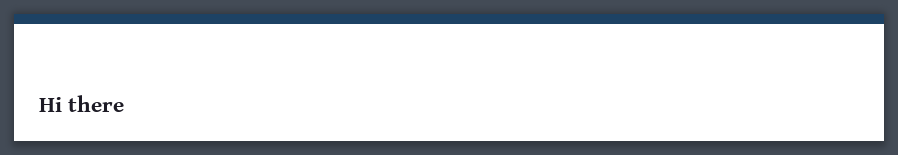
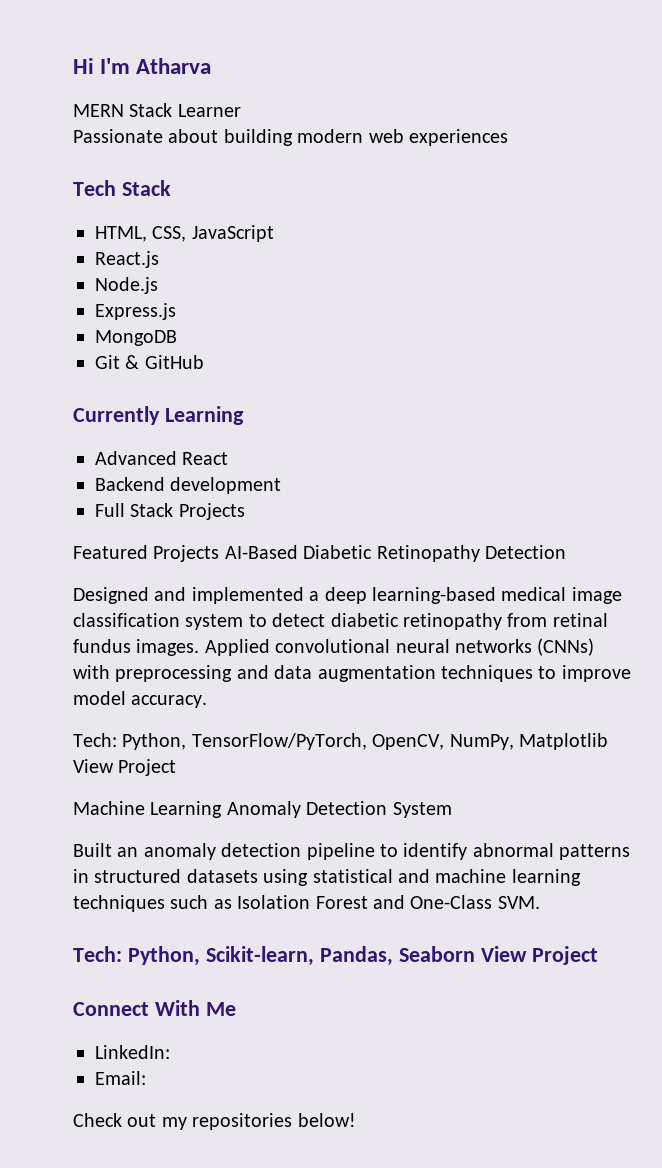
[68,95,125,112] there -> [100,58,212,74] [73,103,241,117] [73,129,508,146] [73,180,171,196] [95,225,274,242] [95,251,159,268] [95,277,158,294] [95,303,176,320] [95,330,177,346] [95,355,204,369] [73,406,244,425] [95,451,229,465] [95,477,282,494] [95,503,245,520] [73,545,566,562] [73,587,622,604] [73,613,608,630] [73,638,595,656] [73,665,631,682] [73,691,208,708] [73,733,608,750] [73,759,177,776] [73,801,452,818] [73,843,631,860] [73,869,581,886] [73,895,540,912] [73,946,598,966] [73,1000,236,1016] [95,1045,170,1059] [95,1071,146,1085] [73,1113,356,1130] I'm Atharva // MERN Stack Learner // Passionate about building modern web experiences // Tech Stack // HTML, CSS, JavaScript // React.js // Node.js // Express.js // MongoDB // Git & GitHub // Currently Learning // Advanced React // Backend development // Full Stack Projects // Featured Projects AI-Based Diabetic Retinopathy Detection // Designed and implemented a deep learning-based medical image classification system to detect diabetic retinopathy from retinal fundus images. Applied convolutional neural networks (CNNs) with preprocessing and data augmentation techniques to improve model accuracy. // Tech: Python, TensorFlow/PyTorch, OpenCV, NumPy, Matplotlib View Project // Machine Learning Anomaly Detection System // Built an anomaly detection pipeline to identify abnormal patterns in structured datasets using statistical and machine learning techniques such as Isolation Forest and One-Class SVM. // Tech: Python, Scikit-learn, Pandas, Seaborn View Project // Connect With Me // LinkedIn: // Email: // Check out my repositories below!

